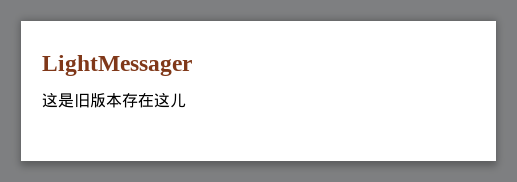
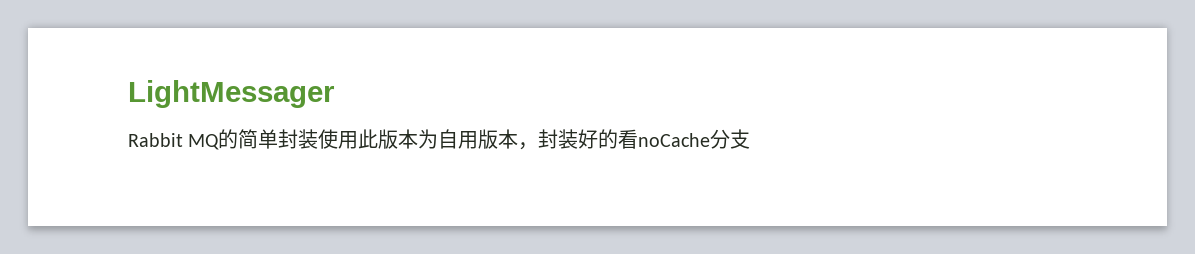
[42,93,186,108] 这是旧版本存在这儿 -> [128,129,751,150] Rabbit MQ的简单封装使用此版本为自用版本，封装好的看noCache分支

